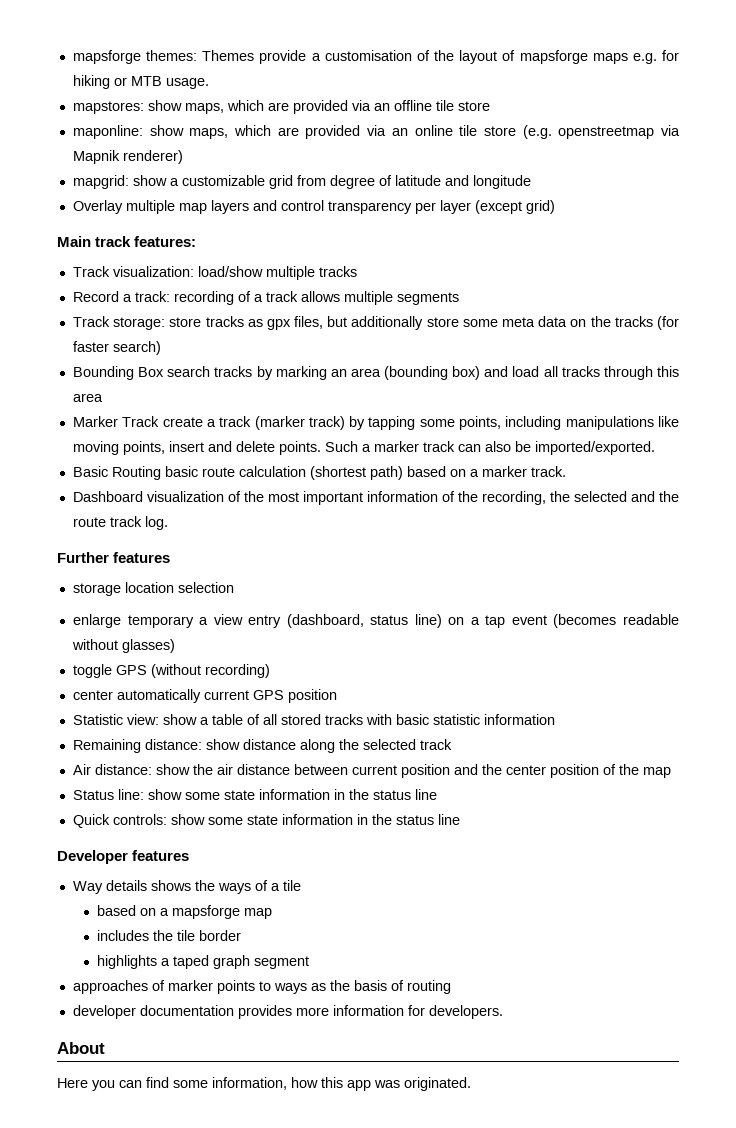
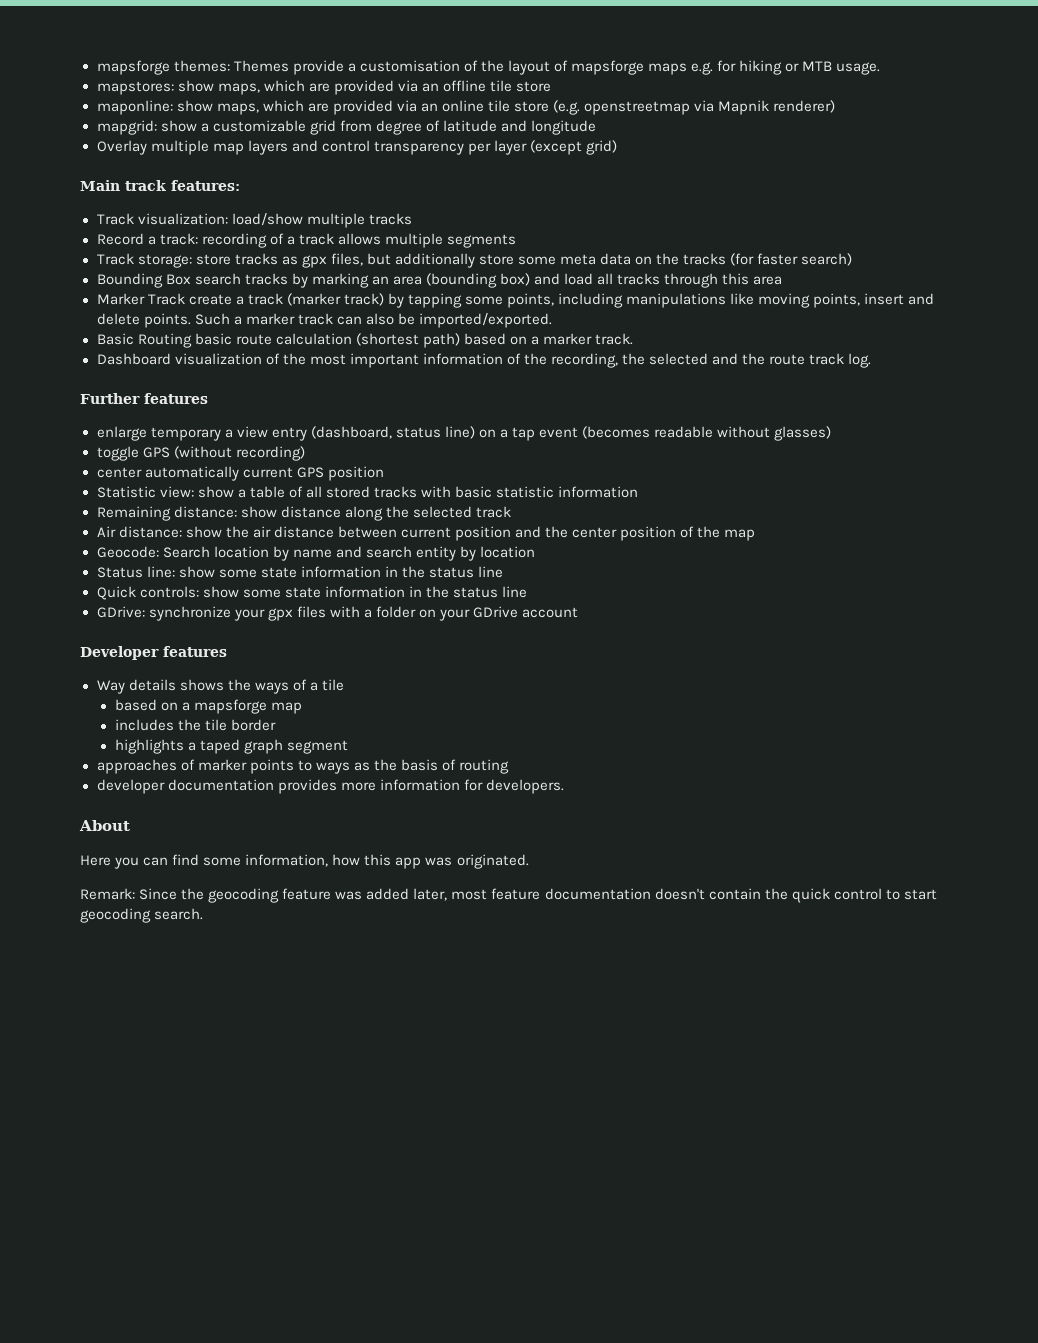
[72,582,234,596] // storage location selection -> (208, 398) none
(671, 772) none -> [96,546,535,561] // Geocode: Search location by name and search entity by location
(460, 819) none -> [96,606,579,621] // GDrive: synchronize your gpx files with a folder on your GDrive account
(471, 1084) none -> [80,888,937,903] [80,908,204,923] // Remark: Since the geocoding feature was added later, most feature documentation doesn't contain the quick control to start geocoding search.

